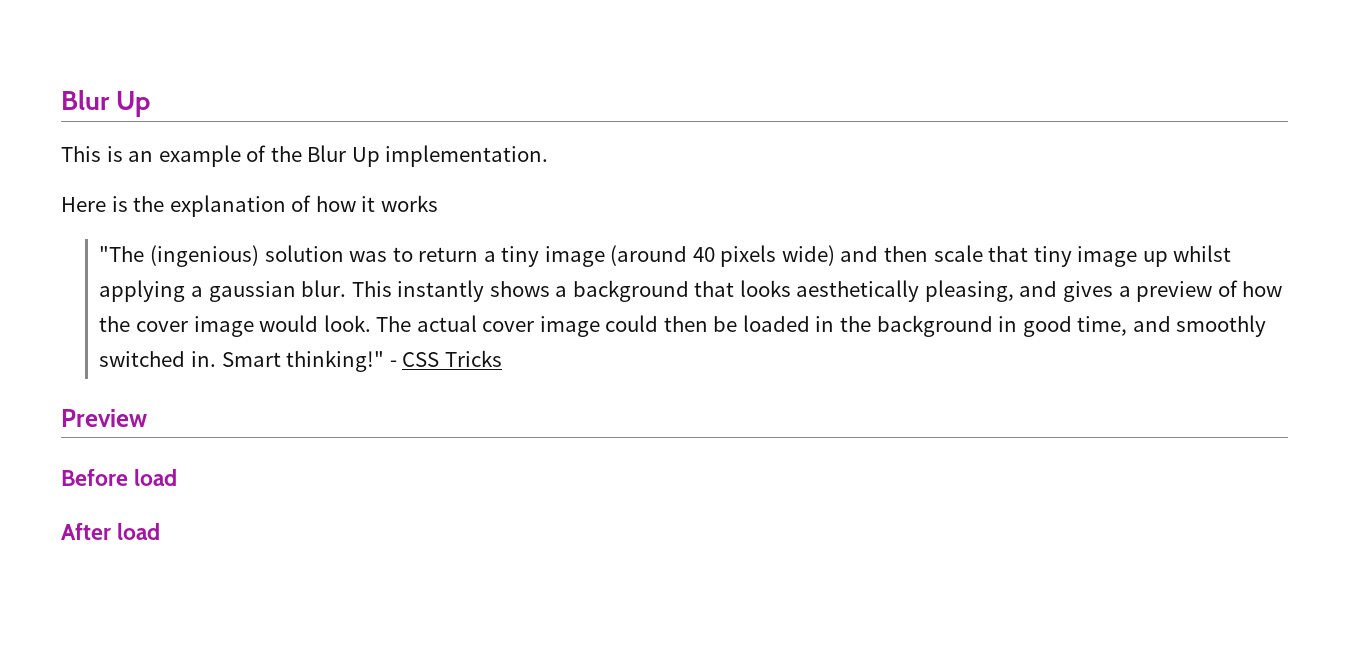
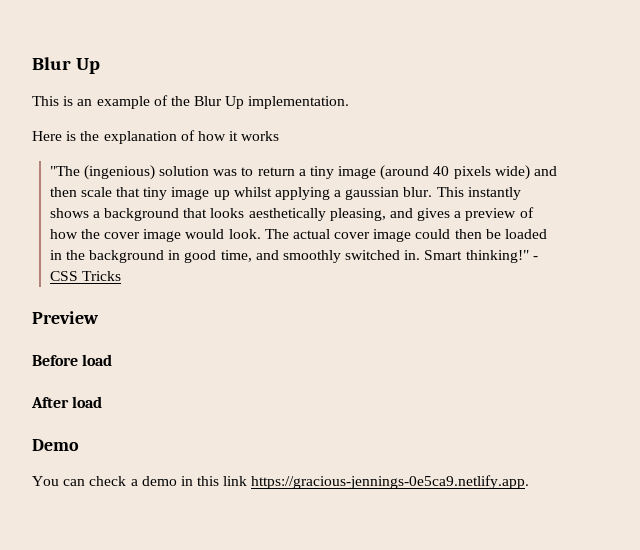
(161, 531) none -> [32,439,79,451] [32,475,530,489] // Demo // You can check a demo in this link https://gracious-jennings-0e5ca9.netlify.app.

